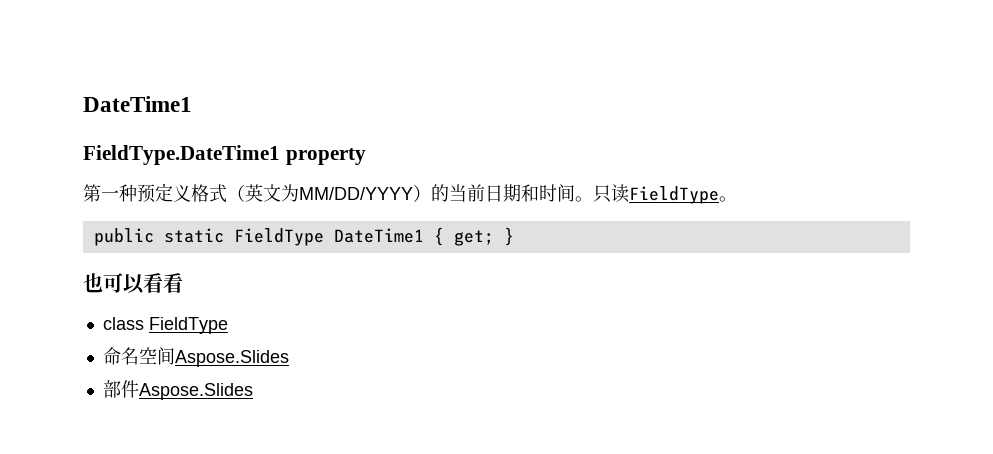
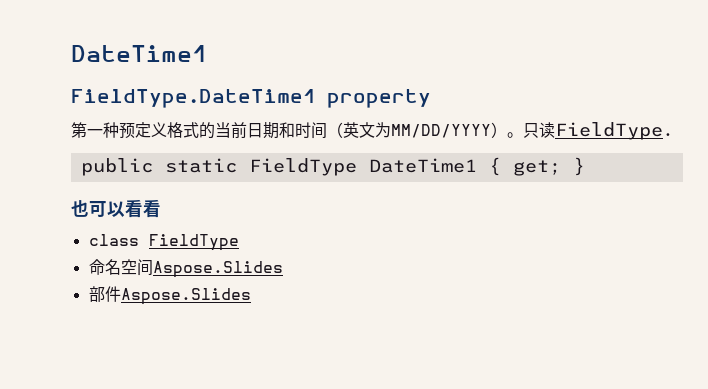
[227,184,431,202] （英文为MM/DD/YYYY） -> (199, 130) none
[575,184,737,204] 。只读FieldType。 -> [327,122,673,140] （英文为MM/DD/YYYY）。只读FieldType.

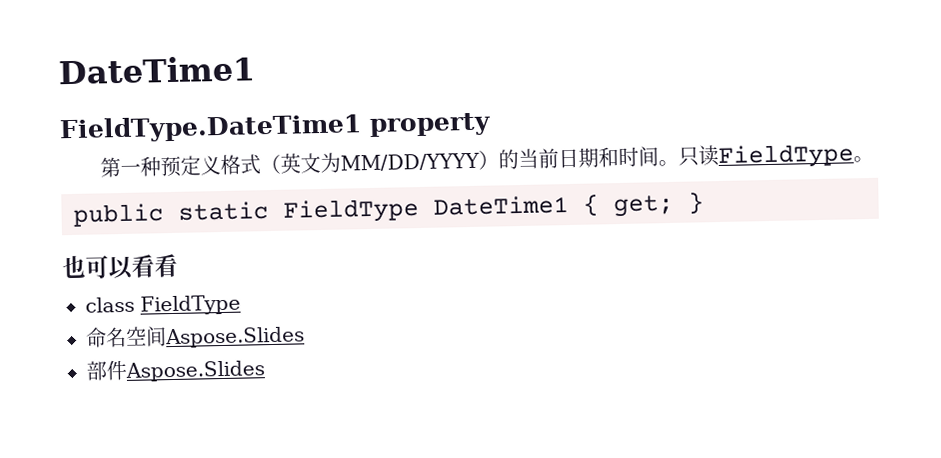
(199, 130) none -> [260,150,500,175] （英文为MM/DD/YYYY）
[327,122,673,140] （英文为MM/DD/YYYY）。只读FieldType. -> [658,143,875,170] 。只读FieldType。

